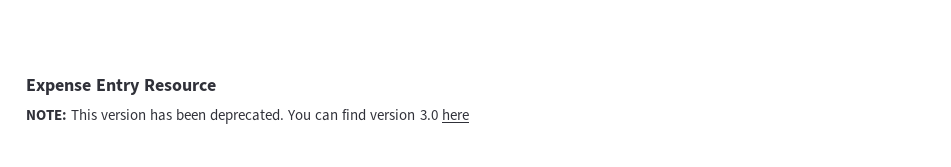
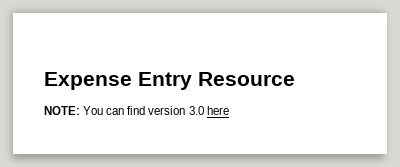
[71,109,285,124] This version has been deprecated. -> (80, 110) none

